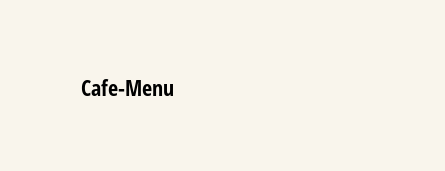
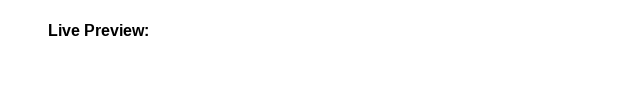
[81,79,174,96] Cafe-Menu -> [48,24,150,36] Live Preview:

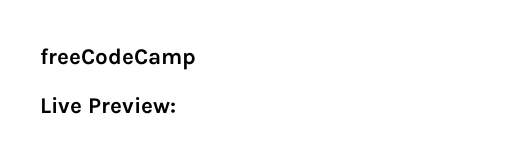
(48, 30) none -> [40,48,196,70] freeCodeCamp //

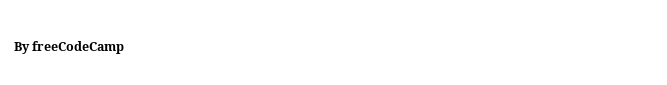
(40, 59) none -> [14,42,30,54] By
[40,97,177,114] // Live Preview: -> (125, 47) none

